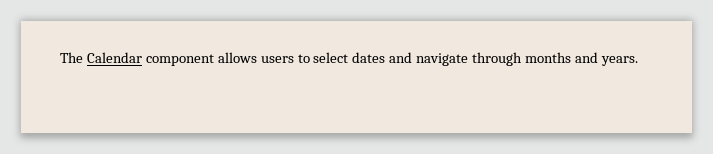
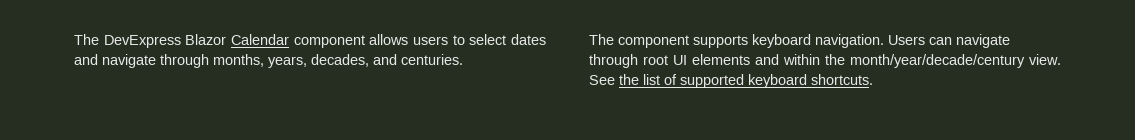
[60,52,83,63] The -> [74,34,227,48] The DevExpress Blazor
[525,52,638,66] months and years. -> [213,54,463,68] [589,34,1010,48] [589,54,1061,68] [589,74,873,88] months, years, decades, and centuries. // The component supports keyboard navigation. Users can navigate through root UI elements and within the month/year/decade/century view. See the list of supported keyboard shortcuts.

